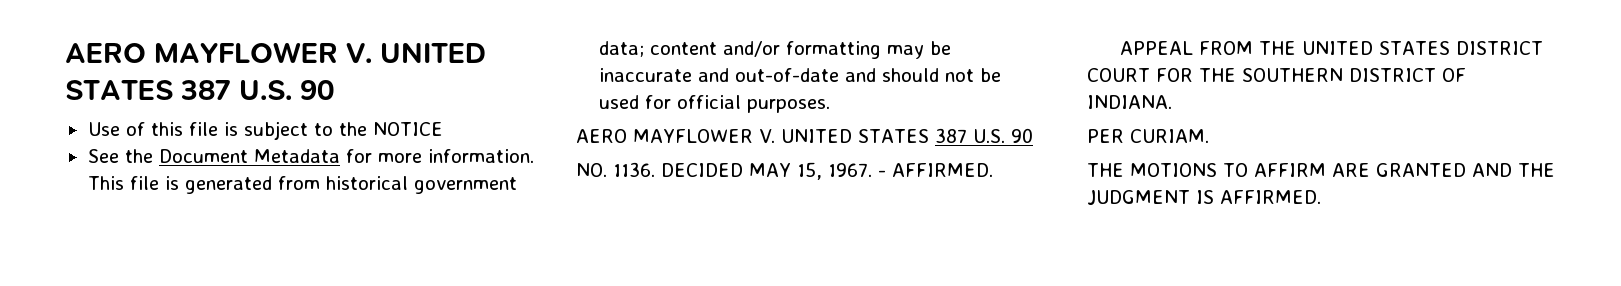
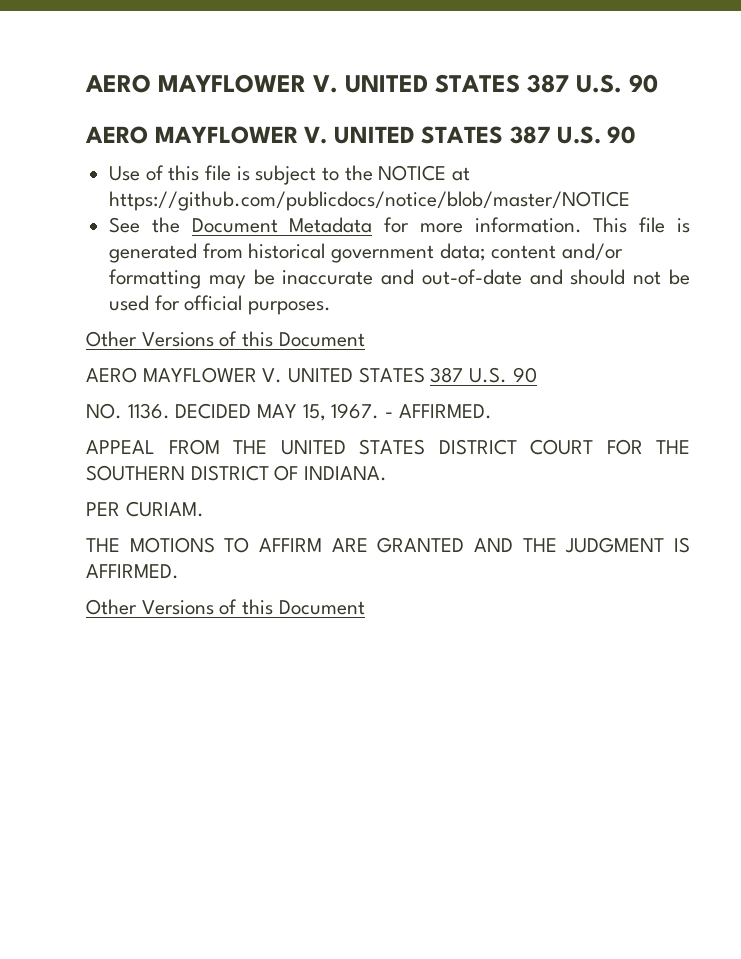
[65,42,486,63] [65,80,334,100] AERO MAYFLOWER V. UNITED STATES 387 U.S. 90 -> [85,74,658,93] [85,126,637,144] AERO MAYFLOWER V. UNITED STATES 387 U.S. 90 // AERO MAYFLOWER V. UNITED STATES 387 U.S. 90
(443, 129) none -> [452,167,471,181] [109,191,631,211] at https://github.com/publicdocs/notice/blob/master/NOTICE
(830, 106) none -> [86,331,365,347] // Other Versions of this Document
(1321, 197) none -> [86,599,365,615] // Other Versions of this Document

